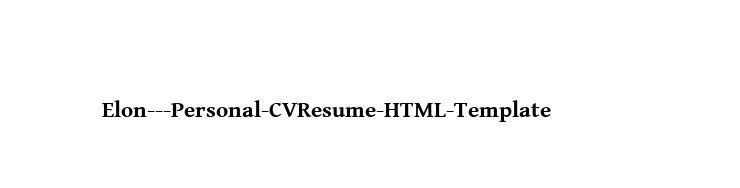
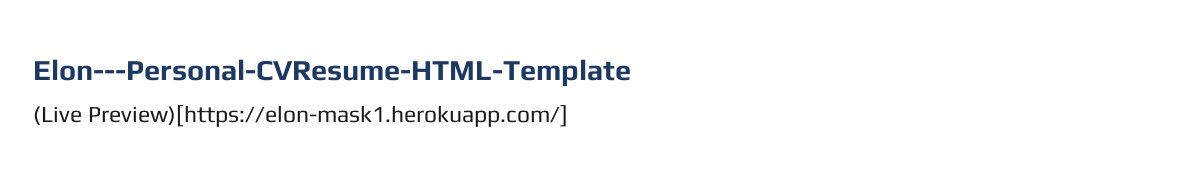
(551, 111) none -> [33,105,569,127] // (Live Preview)[https://elon-mask1.herokuapp.com/]

